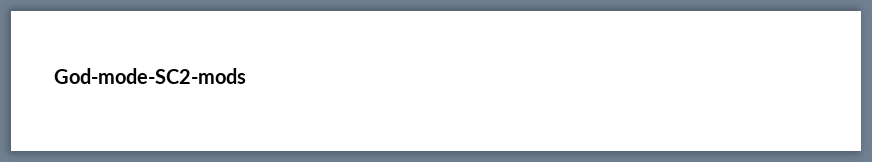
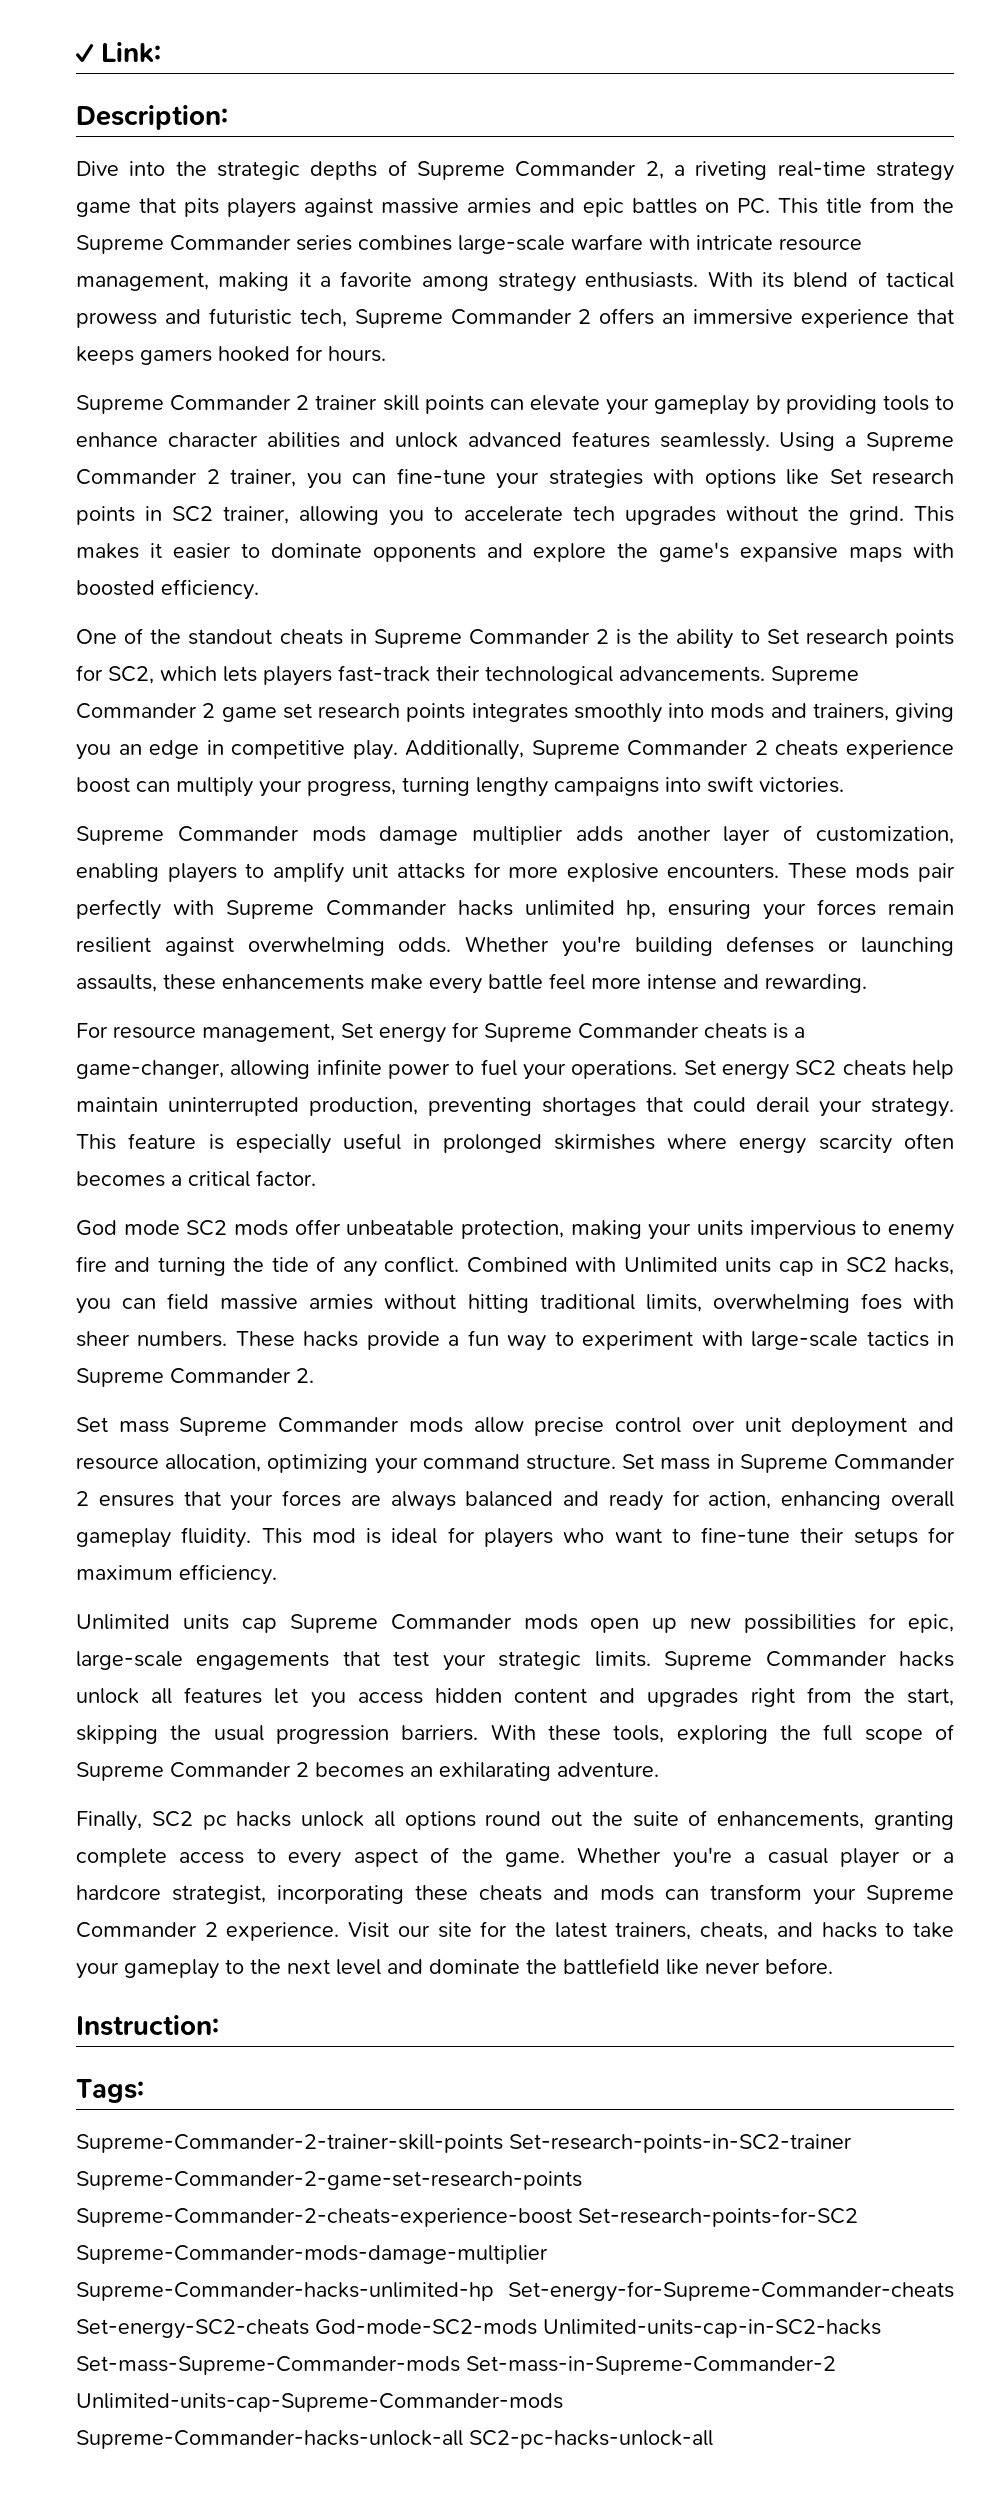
[54,68,246,84] God-mode-SC2-mods -> [76,42,161,63] [76,105,228,130] [76,160,955,181] [76,197,954,218] [76,234,862,254] [76,271,955,292] [76,308,954,328] [76,345,386,365] [76,395,955,415] [76,431,954,452] [76,468,954,489] [76,506,955,526] [76,542,954,562] [76,579,259,600] [76,628,954,649] [76,665,859,686] [76,703,954,723] [76,740,954,760] [76,776,844,797] [76,825,955,846] [76,862,955,883] [76,899,954,920] [76,936,955,957] [76,973,867,994] [76,1022,805,1043] [76,1059,955,1080] [76,1097,954,1117] [76,1133,954,1154] [76,1170,316,1187] [76,1219,954,1240] [76,1256,955,1277] [76,1293,954,1314] [76,1330,954,1351] [76,1368,314,1387] [76,1417,955,1437] [76,1454,956,1474] [76,1490,954,1511] [76,1527,956,1548] [76,1564,277,1585] [76,1613,954,1633] [76,1651,955,1671] [76,1687,955,1708] [76,1724,955,1744] [76,1762,659,1781] [76,1810,954,1831] [76,1847,955,1868] [76,1884,954,1905] [76,1921,954,1941] [76,1958,833,1979] [76,2015,219,2036] [76,2079,144,2103] [76,2134,852,2153] [76,2171,582,2190] [76,2207,858,2227] [76,2245,548,2264] [76,2281,954,2302] [76,2319,881,2339] [76,2356,836,2375] [76,2393,563,2412] [76,2430,713,2449] ✓ Link: // Description: // Dive into the strategic depths of Supreme Commander 2, a riveting real-time strategy game that pits players against massive armies and epic battles on PC. This title from the Supreme Commander series combines large-scale warfare with intricate resource management, making it a favorite among strategy enthusiasts. With its blend of tactical prowess and futuristic tech, Supreme Commander 2 offers an immersive experience that keeps gamers hooked for hours. // Supreme Commander 2 trainer skill points can elevate your gameplay by providing tools to enhance character abilities and unlock advanced features seamlessly. Using a Supreme Commander 2 trainer, you can fine-tune your strategies with options like Set research points in SC2 trainer, allowing you to accelerate tech upgrades without the grind. This makes it easier to dominate opponents and explore the game's expansive maps with boosted efficiency. // One of the standout cheats in Supreme Commander 2 is the ability to Set research points for SC2, which lets players fast-track their technological advancements. Supreme Commander 2 game set research points integrates smoothly into mods and trainers, giving you an edge in competitive play. Additionally, Supreme Commander 2 cheats experience boost can multiply your progress, turning lengthy campaigns into swift victories. // Supreme Commander mods damage multiplier adds another layer of customization, enabling players to amplify unit attacks for more explosive encounters. These mods pair perfectly with Supreme Commander hacks unlimited hp, ensuring your forces remain resilient against overwhelming odds. Whether you're building defenses or launching assaults, these enhancements make every battle feel more intense and rewarding. // For resource management, Set energy for Supreme Commander cheats is a game-changer, allowing infinite power to fuel your operations. Set energy SC2 cheats help maintain uninterrupted production, preventing shortages that could derail your strategy. This feature is especially useful in prolonged skirmishes where energy scarcity often becomes a critical factor. // God mode SC2 mods offer unbeatable protection, making your units impervious to enemy fire and turning the tide of any conflict. Combined with Unlimited units cap in SC2 hacks, you can field massive armies without hitting traditional limits, overwhelming foes with sheer numbers. These hacks provide a fun way to experiment with large-scale tactics in Supreme Commander 2. // Set mass Supreme Commander mods allow precise control over unit deployment and resource allocation, optimizing your command structure. Set mass in Supreme Commander 2 ensures that your forces are always balanced and ready for action, enhancing overall gameplay fluidity. This mod is ideal for players who want to fine-tune their setups for maximum efficiency. // Unlimited units cap Supreme Commander mods open up new possibilities for epic, large-scale engagements that test your strategic limits. Supreme Commander hacks unlock all features let you access hidden content and upgrades right from the start, skipping the usual progression barriers. With these tools, exploring the full scope of Supreme Commander 2 becomes an exhilarating adventure. // Finally, SC2 pc hacks unlock all options round out the suite of enhancements, granting complete access to every aspect of the game. Whether you're a casual player or a hardcore strategist, incorporating these cheats and mods can transform your Supreme Commander 2 experience. Visit our site for the latest trainers, cheats, and hacks to take your gameplay to the next level and dominate the battlefield like never before. // Instruction: // Tags: // Supreme-Commander-2-trainer-skill-points Set-research-points-in-SC2-trainer Supreme-Commander-2-game-set-research-points Supreme-Commander-2-cheats-experience-boost Set-research-points-for-SC2 Supreme-Commander-mods-damage-multiplier Supreme-Commander-hacks-unlimited-hp Set-energy-for-Supreme-Commander-cheats Set-energy-SC2-cheats God-mode-SC2-mods Unlimited-units-cap-in-SC2-hacks Set-mass-Supreme-Commander-mods Set-mass-in-Supreme-Commander-2 Unlimited-units-cap-Supreme-Commander-mods Supreme-Commander-hacks-unlock-all SC2-pc-hacks-unlock-all

